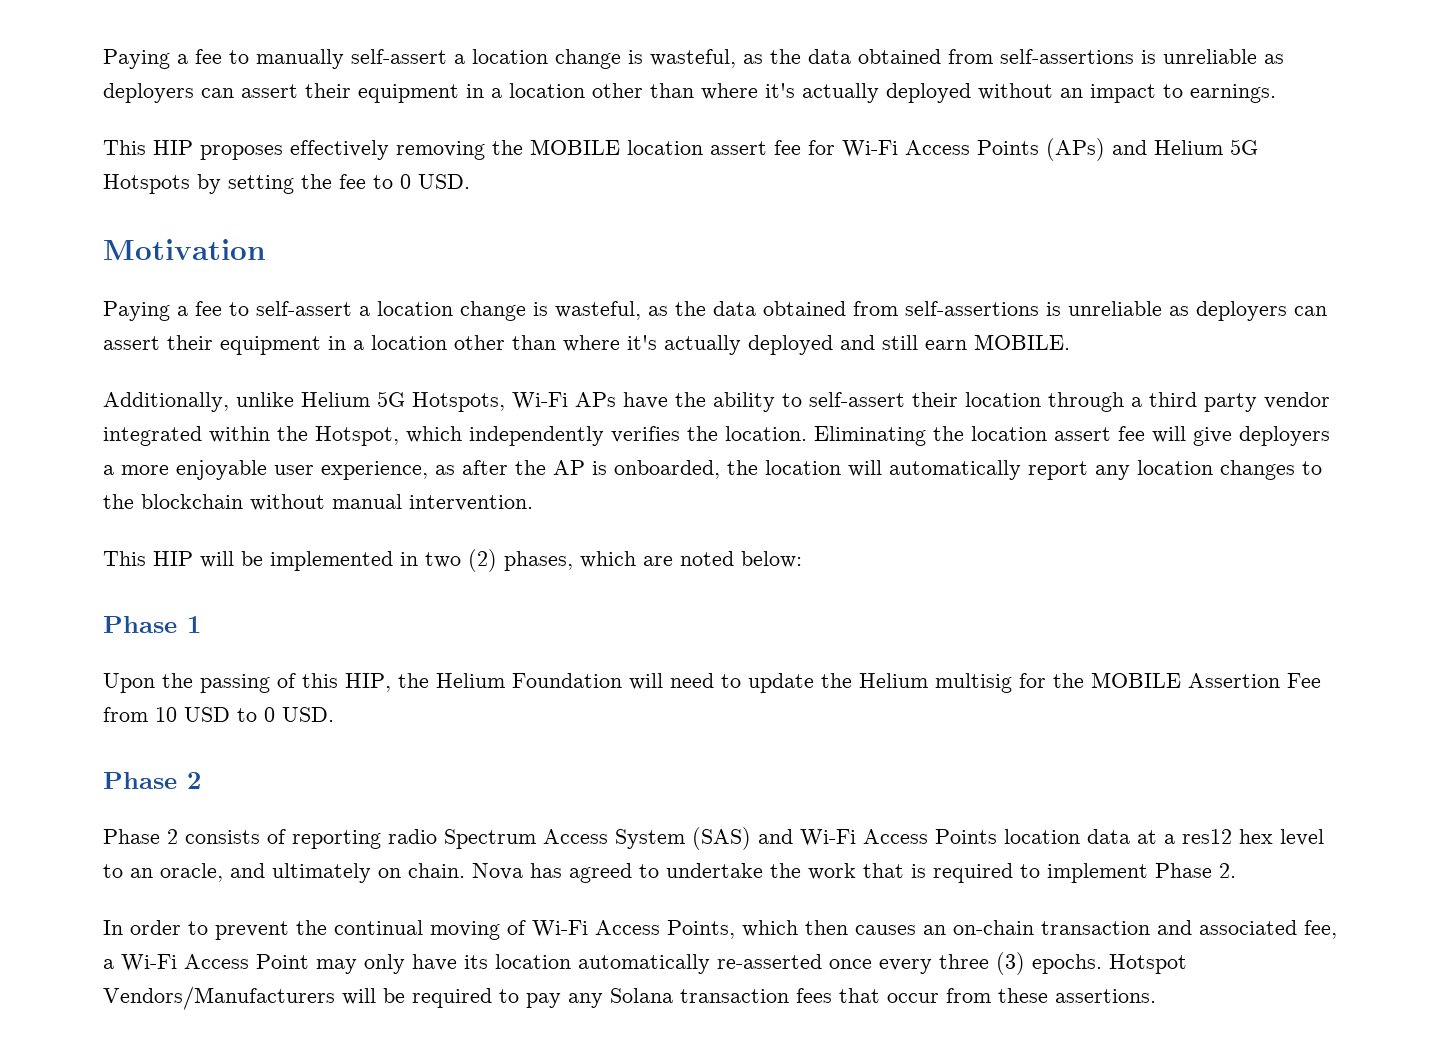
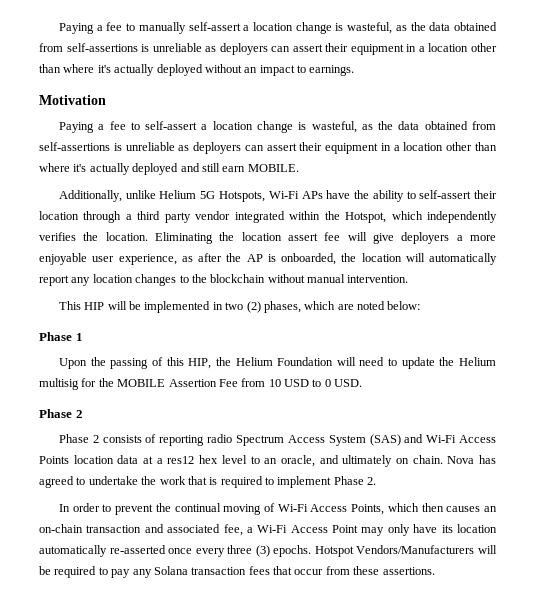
[103,138,1258,161] [103,174,470,194] // This HIP proposes effectively removing the MOBILE location assert fee for Wi-Fi Access Points (APs) and Helium 5G Hotspots by setting the fee to 0 USD. -> (355, 70) none

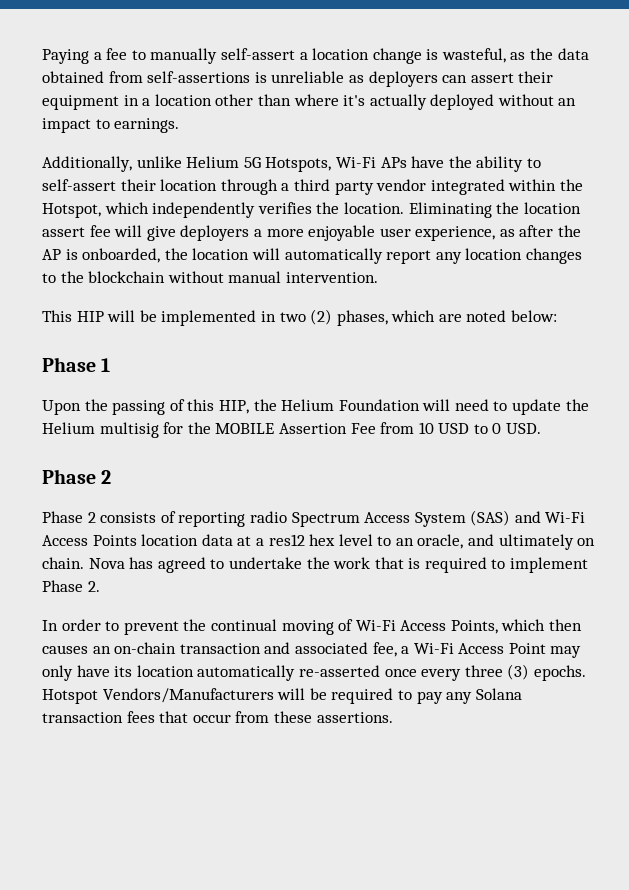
[39,95,106,105] [58,121,496,133] [39,142,498,154] [39,163,299,175] // Motivation // Paying a fee to self-assert a location change is wasteful, as the data obtained from self-assertions is unreliable as deployers can assert their equipment in a location other than where it's actually deployed and still earn MOBILE. -> (180, 125) none

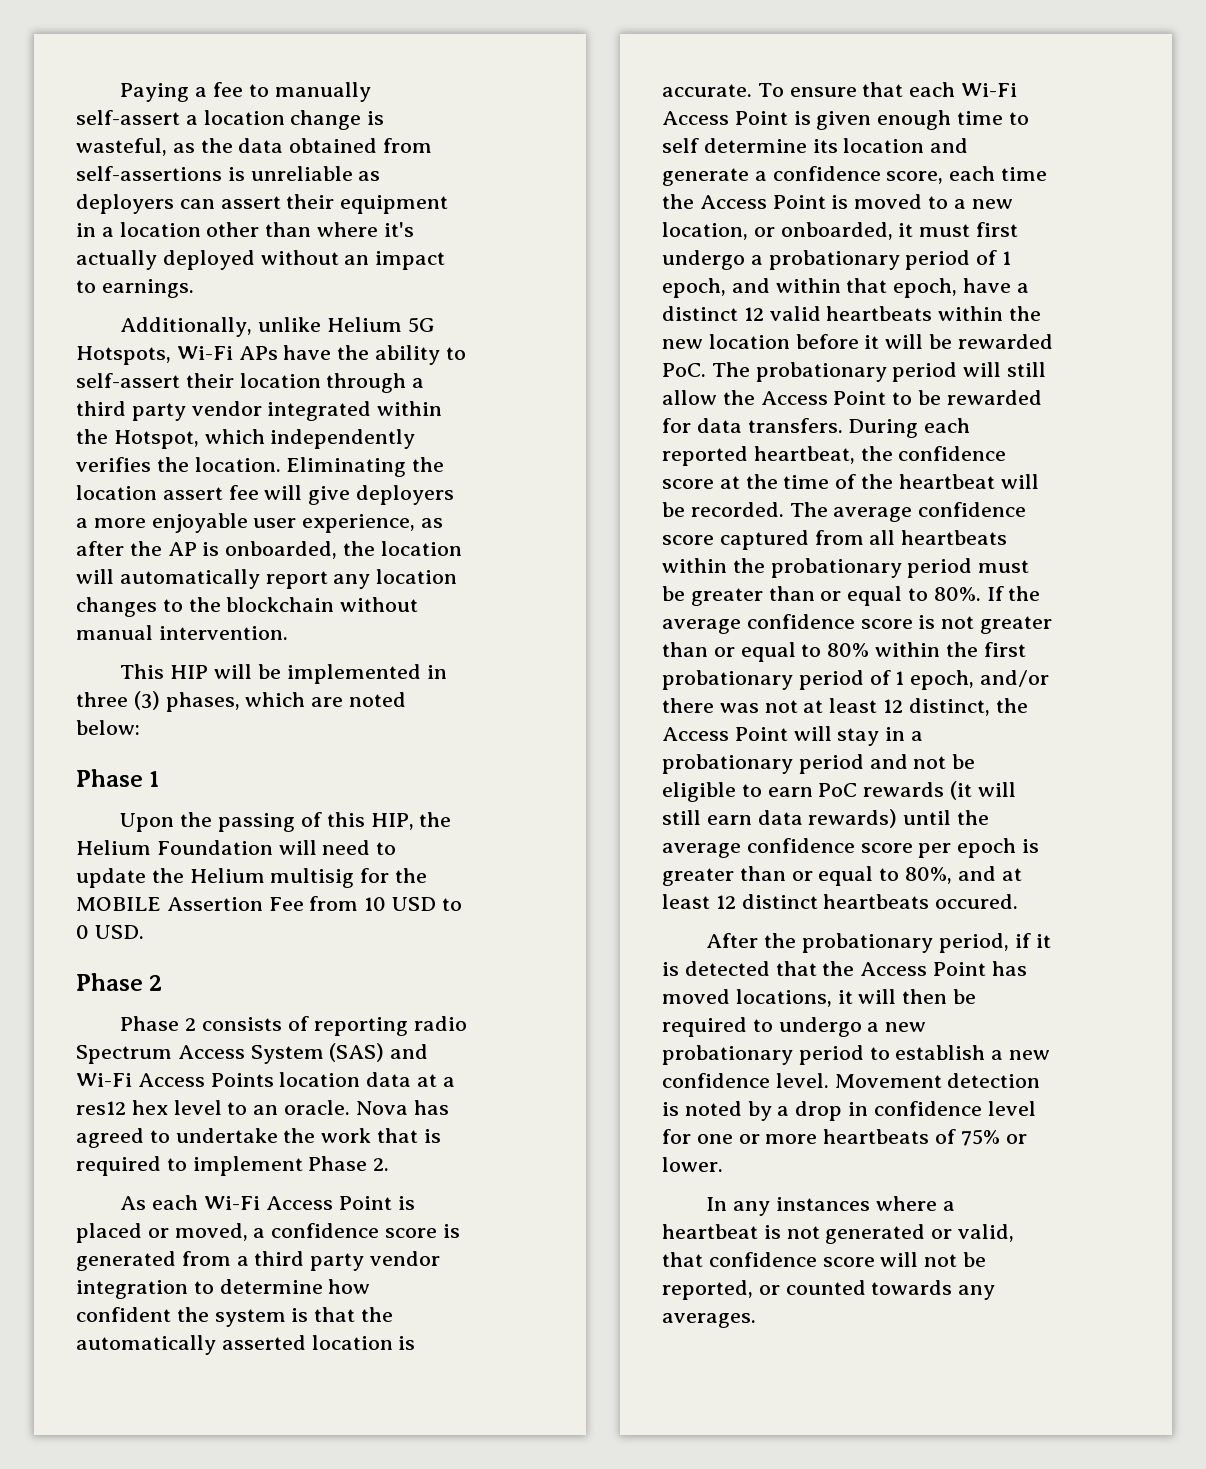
[279,309,333,325] two (2) -> [76,691,160,710] three (3)
[417,534,596,550] [42,557,84,569] oracle, and ultimately on chain. -> [284,1100,351,1115] oracle.
[42,619,583,635] [42,642,582,658] [42,664,586,681] [42,688,522,704] [42,711,393,723] In order to prevent the continual moving of Wi-Fi Access Points, which then causes an on-chain transaction and associated fee, a Wi-Fi Access Point may only have its location automatically re-asserted once every three (3) epochs. Hotspot Vendors/Manufacturers will be required to pay any Solana transaction fees that occur from these assertions. -> [120,1195,415,1210] [76,1223,460,1243] [76,1251,441,1271] [76,1279,371,1299] [76,1307,394,1327] [76,1335,416,1355] [662,82,1018,97] [662,110,1029,130] [662,138,969,153] [662,166,1048,186] [662,194,1013,209] [662,222,1019,240] [662,250,1012,270] [662,278,1029,298] [662,306,1042,321] [662,334,1053,349] [662,362,1047,382] [662,390,1042,405] [662,418,971,438] [662,446,1007,466] [662,474,1039,489] [662,502,1027,522] [662,530,1008,550] [662,558,1030,578] [662,586,1041,606] [662,614,1053,634] [662,642,1026,662] [662,670,1050,690] [662,698,1028,716] [662,726,924,746] [662,754,976,774] [662,781,1016,802] [662,809,990,828] [662,838,1040,858] [662,866,1022,886] [662,894,1019,909] [706,933,1051,953] [662,961,1027,976] [662,989,977,1007] [662,1017,927,1037] [662,1045,1051,1065] [662,1073,1041,1088] [662,1101,1036,1121] [662,1129,1027,1146] [662,1157,723,1172] [706,1196,955,1216] [662,1224,1015,1244] [662,1252,987,1267] [662,1280,996,1300] [662,1313,756,1328] As each Wi-Fi Access Point is placed or moved, a confidence score is generated from a third party vendor integration to determine how confident the system is that the automatically asserted location is accurate. To ensure that each Wi-Fi Access Point is given enough time to self determine its location and generate a confidence score, each time the Access Point is moved to a new location, or onboarded, it must first undergo a probationary period of 1 epoch, and within that epoch, have a distinct 12 valid heartbeats within the new location before it will be rewarded PoC. The probationary period will still allow the Access Point to be rewarded for data transfers. During each reported heartbeat, the confidence score at the time of the heartbeat will be recorded. The average confidence score captured from all heartbeats within the probationary period must be greater than or equal to 80%. If the average confidence score is not greater than or equal to 80% within the first probationary period of 1 epoch, and/or there was not at least 12 distinct, the Access Point will stay in a probationary period and not be eligible to earn PoC rewards (it will still earn data rewards) until the average confidence score per epoch is greater than or equal to 80%, and at least 12 distinct heartbeats occured. // After the probationary period, if it is detected that the Access Point has moved locations, it will then be required to undergo a new probationary period to establish a new confidence level. Movement detection is noted by a drop in confidence level for one or more heartbeats of 75% or lower. // In any instances where a heartbeat is not generated or valid, that confidence score will not be reported, or counted towards any averages.

